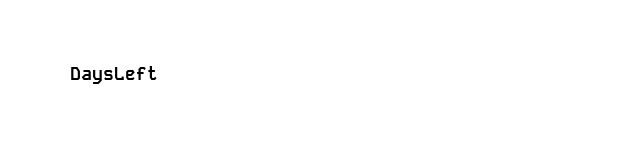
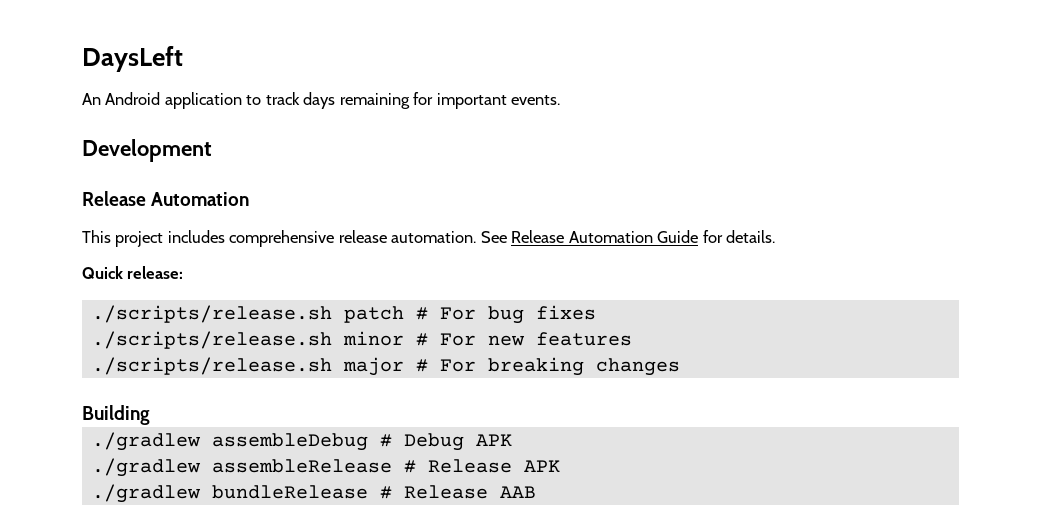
(158, 75) none -> [82,92,561,109] [82,139,212,162] [82,191,250,206] [82,230,776,247] [82,266,184,279] [91,305,596,324] [91,331,632,349] [91,357,680,376] [82,405,150,425] [91,432,512,451] [91,458,560,477] [91,484,536,503] // An Android application to track days remaining for important events. // Development // Release Automation // This project includes comprehensive release automation. See Release Automation Guide for details. // Quick release: // ./scripts/release.sh patch # For bug fixes // ./scripts/release.sh minor # For new features // ./scripts/release.sh major # For breaking changes // Building // ./gradlew assembleDebug # Debug APK // ./gradlew assembleRelease # Release APK // ./gradlew bundleRelease # Release AAB

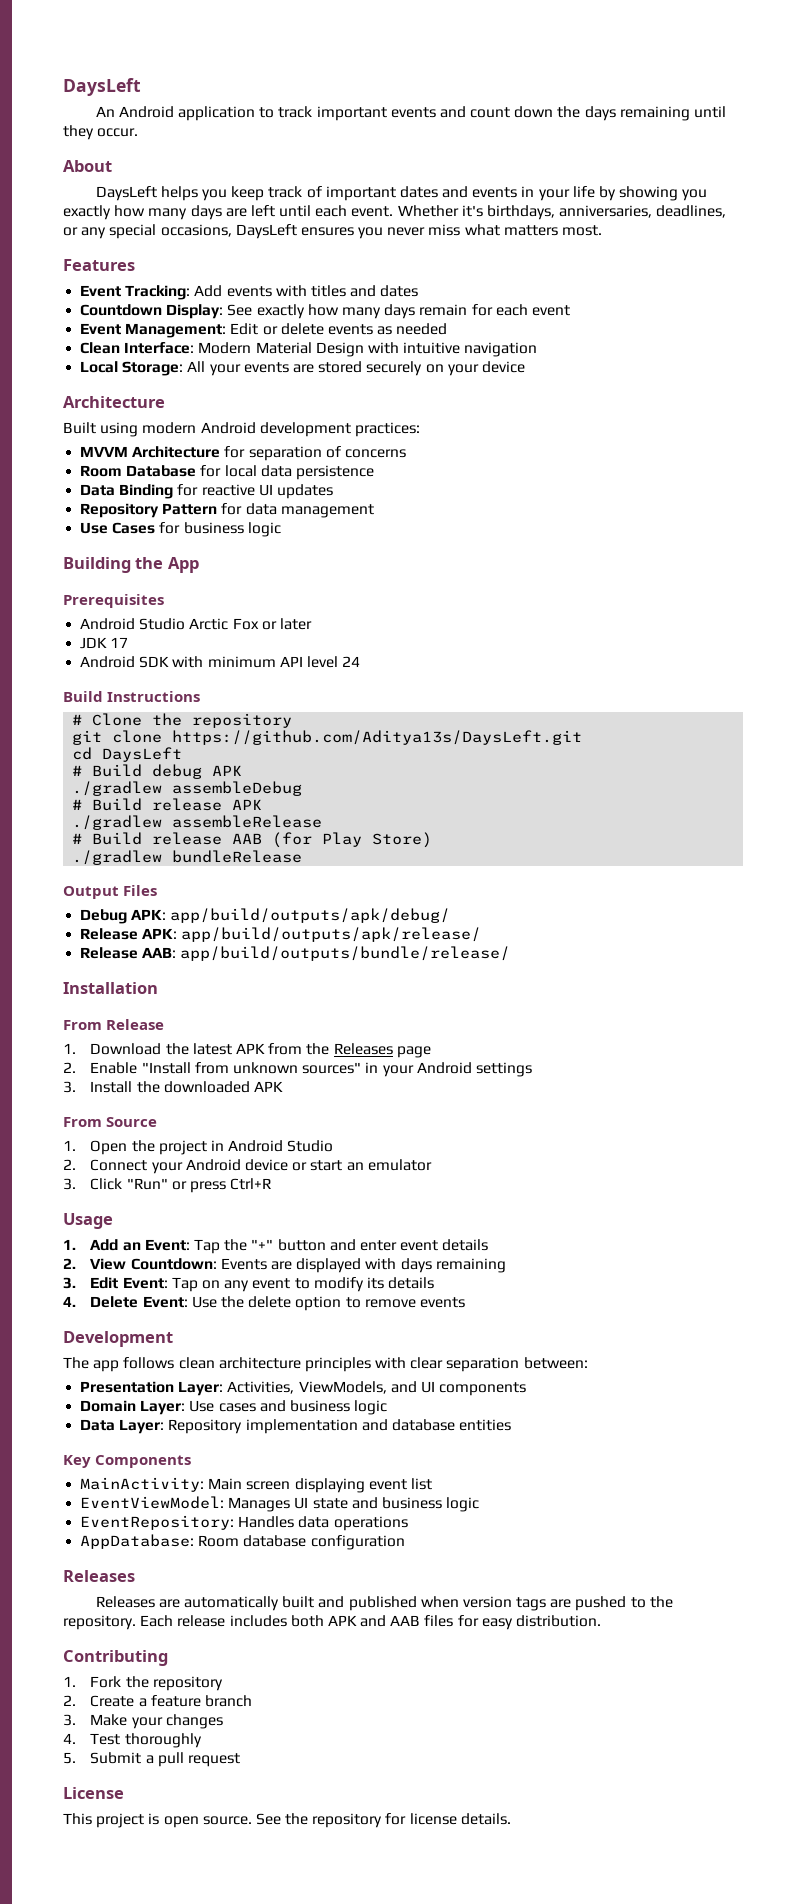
[303,92,561,109] [82,139,212,162] [82,191,250,206] [82,230,776,247] [82,266,184,279] [91,305,596,324] [91,331,632,349] [91,357,680,376] [82,405,150,425] days remaining for important events. // Development // Release Automation // This project includes comprehensive release automation. See Release Automation Guide for details. // Quick release: // ./scripts/release.sh patch # For bug fixes // ./scripts/release.sh minor # For new features // ./scripts/release.sh major # For breaking changes // Building -> [316,106,726,121] [63,125,139,140] [63,160,112,172] [95,186,708,201] [63,205,727,220] [63,224,603,239] [63,259,135,271] [80,285,419,300] [80,304,570,319] [80,323,448,338] [80,342,538,357] [80,361,525,376] [63,396,165,408] [63,422,420,437] [80,446,406,461] [80,465,374,480] [80,484,333,499] [80,503,374,518] [80,522,281,537] [63,557,199,573] [63,594,164,608] [80,618,312,630] [80,637,129,649] [80,656,361,668] [63,691,201,702] [72,713,293,728] [72,730,583,745] [72,747,183,762] [72,764,243,779] important events and count down the days remaining until they occur. // About // DaysLeft helps you keep track of important dates and events in your life by showing you exactly how many days are left until each event. Whether it's birthdays, anniversaries, deadlines, or any special occasions, DaysLeft ensures you never miss what matters most. // Features // Event Tracking: Add events with titles and dates // Countdown Display: See exactly how many days remain for each event // Event Management: Edit or delete events as needed // Clean Interface: Modern Material Design with intuitive navigation // Local Storage: All your events are stored securely on your device // Architecture // Built using modern Android development practices: // MVVM Architecture for separation of concerns // Room Database for local data persistence // Data Binding for reactive UI updates // Repository Pattern for data management // Use Cases for business logic // Building the App // Prerequisites // Android Studio Arctic Fox or later // JDK 17 // Android SDK with minimum API level 24 // Build Instructions // # Clone the repository // git clone https://github.com/Aditya13s/DaysLeft.git // cd DaysLeft // # Build debug APK
[379,433,464,451] # Debug -> [72,798,223,811] // # Build release
[403,459,560,473] [91,484,536,503] # Release APK // ./gradlew bundleRelease # Release AAB -> [72,832,433,848] [72,850,303,865] [63,885,158,899] [80,908,451,924] [80,927,482,942] [80,946,511,961] [63,982,158,994] [63,1019,165,1030] [63,1043,431,1058] [63,1062,532,1077] [63,1081,283,1093] [63,1117,158,1127] [63,1140,334,1155] [63,1159,432,1174] [63,1178,272,1193] [63,1213,113,1229] [63,1239,489,1254] [63,1258,506,1273] [63,1277,435,1292] [63,1296,465,1311] [63,1331,173,1347] [63,1357,588,1372] [80,1381,527,1396] [80,1400,388,1415] [80,1419,512,1434] [63,1455,192,1468] [80,1477,432,1493] [80,1496,480,1512] [80,1515,408,1531] [80,1534,405,1550] [63,1570,135,1582] [95,1596,673,1611] [63,1615,602,1630] [63,1650,168,1666] [63,1676,223,1691] [63,1695,252,1707] [63,1714,223,1729] [63,1733,202,1748] [63,1752,240,1767] [63,1787,124,1799] [63,1813,511,1828] // # Build release AAB (for Play Store) // ./gradlew bundleRelease // Output Files // Debug APK: app/build/outputs/apk/debug/ // Release APK: app/build/outputs/apk/release/ // Release AAB: app/build/outputs/bundle/release/ // Installation // From Release // 1. Download the latest APK from the Releases page // 2. Enable "Install from unknown sources" in your Android settings // 3. Install the downloaded APK // From Source // 1. Open the project in Android Studio // 2. Connect your Android device or start an emulator // 3. Click "Run" or press Ctrl+R // Usage // 1. Add an Event: Tap the "+" button and enter event details // 2. View Countdown: Events are displayed with days remaining // 3. Edit Event: Tap on any event to modify its details // 4. Delete Event: Use the delete option to remove events // Development // The app follows clean architecture principles with clear separation between: // Presentation Layer: Activities, ViewModels, and UI components // Domain Layer: Use cases and business logic // Data Layer: Repository implementation and database entities // Key Components // MainActivity: Main screen displaying event list // EventViewModel: Manages UI state and business logic // EventRepository: Handles data operations // AppDatabase: Room database configuration // Releases // Releases are automatically built and published when version tags are pushed to the repository. Each release includes both APK and AAB files for easy distribution. // Contributing // 1. Fork the repository // 2. Create a feature branch // 3. Make your changes // 4. Test thoroughly // 5. Submit a pull request // License // This project is open source. See the repository for license details.

